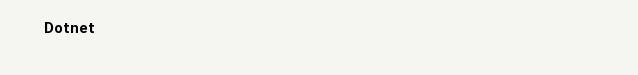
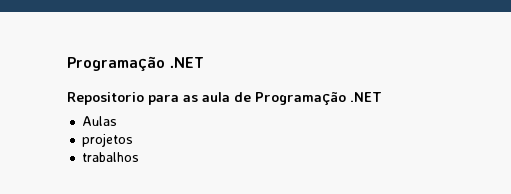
[44,22,95,33] Dotnet -> [67,56,204,71] [67,92,382,105] [82,116,118,126] [82,133,134,147] [82,152,140,162] Programação .NET // Repositorio para as aula de Programação .NET // Aulas // projetos // trabalhos

